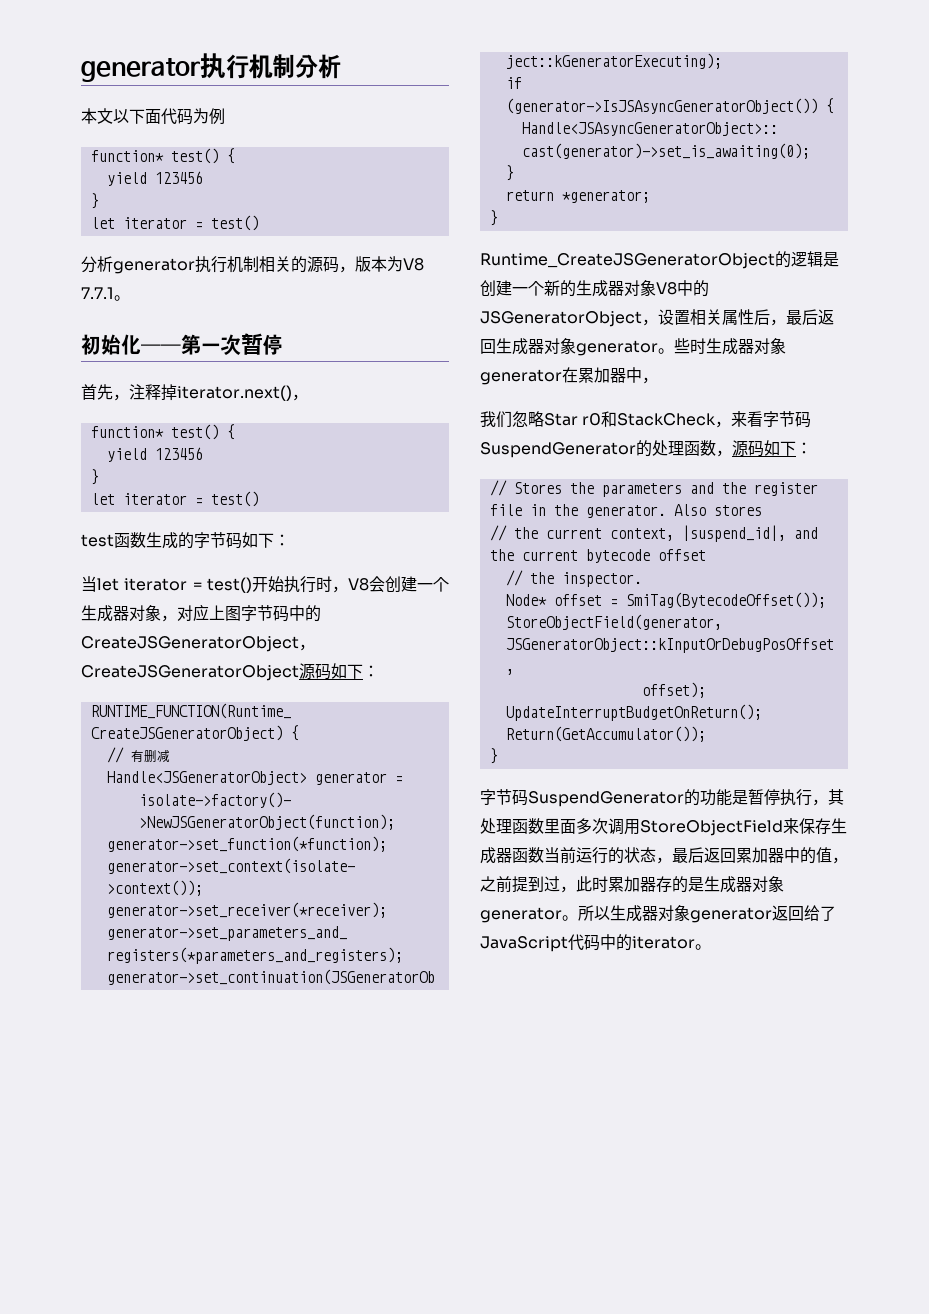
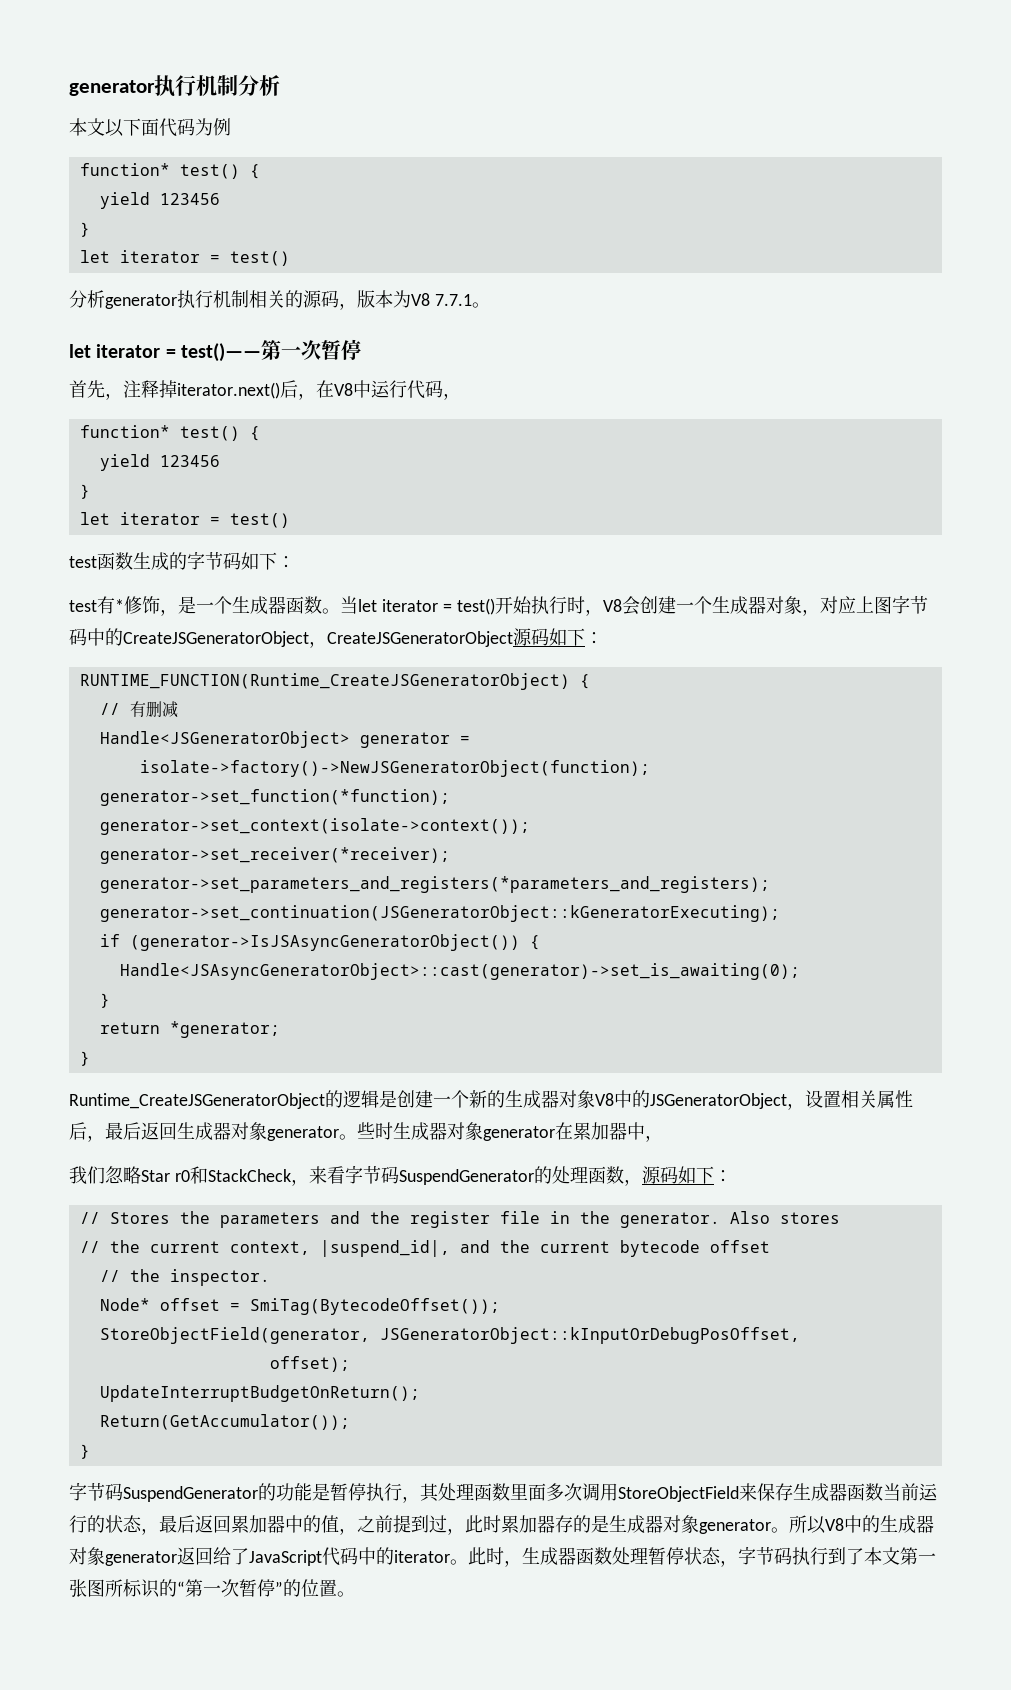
[81,334,181,355] 初始化—— -> [69,343,262,362] let iterator = test()——
(292, 393) none -> [280,380,443,400] 后，在V8中运行代码
(290, 540) none -> [69,596,340,616] test有*修饰，是一个生成器函数。
(610, 913) none -> [825,1515,880,1533] V8中的
(711, 947) none -> [468,1546,936,1567] [69,1579,355,1598] 此时，生成器函数处理暂停状态，字节码执行到了本文第一张图所标识的“第一次暂停”的位置。

